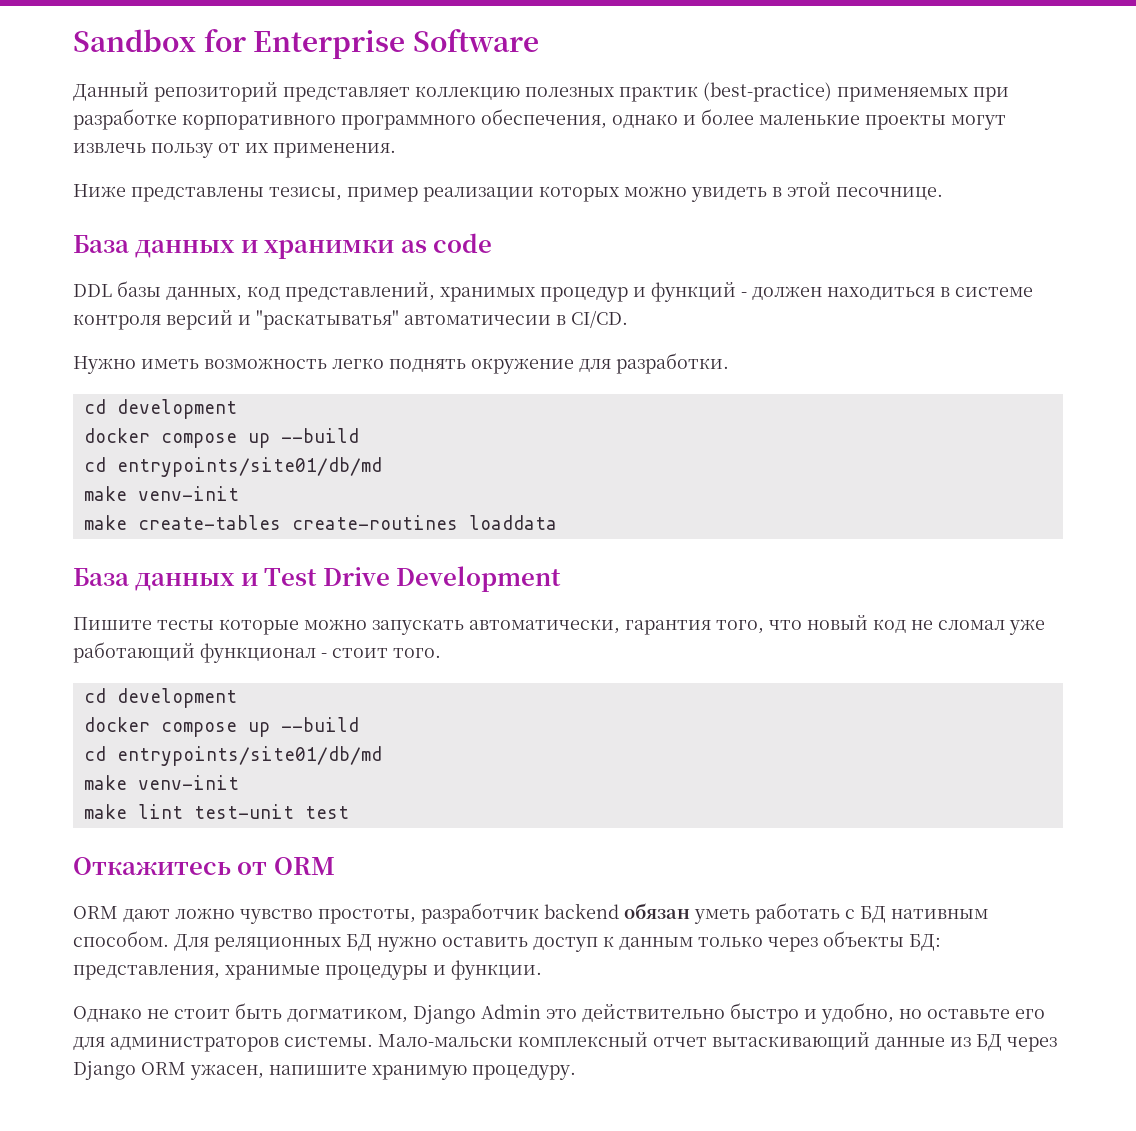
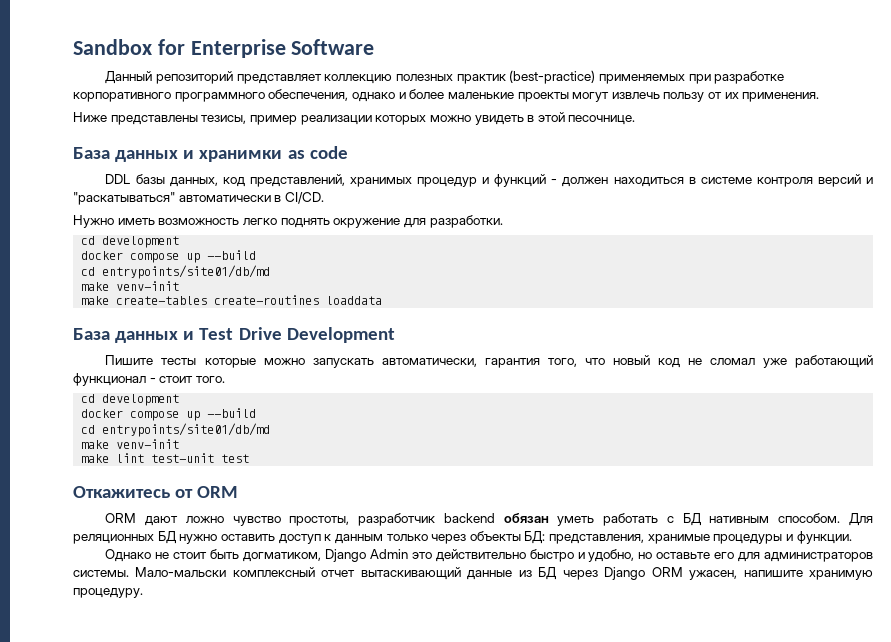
[256,310,551,330] "раскатыватья" автоматичесии -> [73,192,271,205] "раскатываться" автоматически

